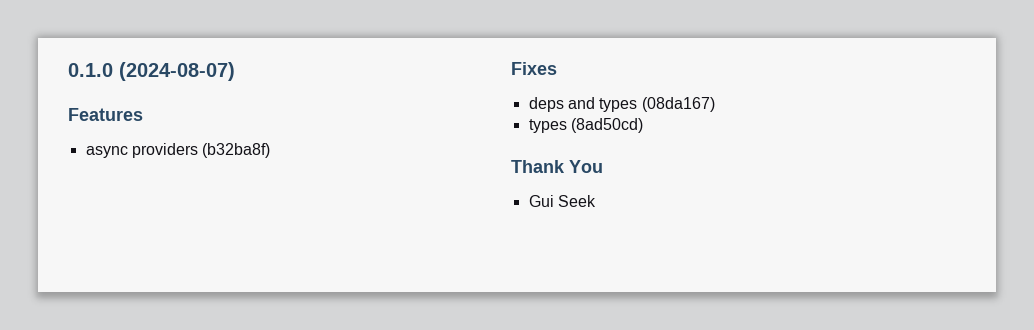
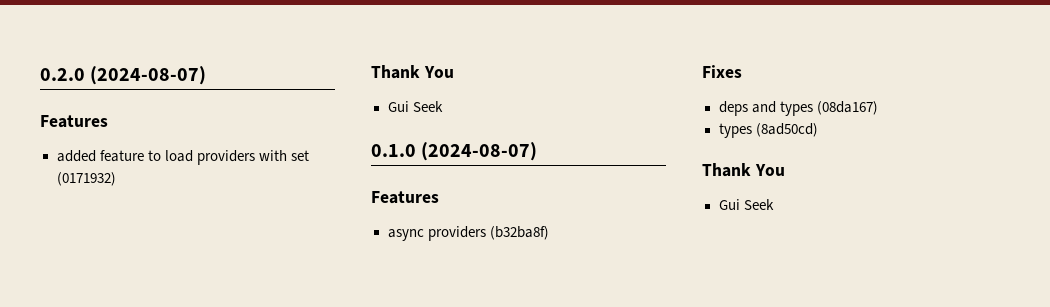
(68, 70) none -> [40,66,207,85] [40,115,108,128] [56,150,309,165] [56,172,116,186] [371,65,454,79] [387,101,443,112] 0.2.0 (2024-08-07) // Features // added feature to load providers with set (0171932) // Thank You // Gui Seek //

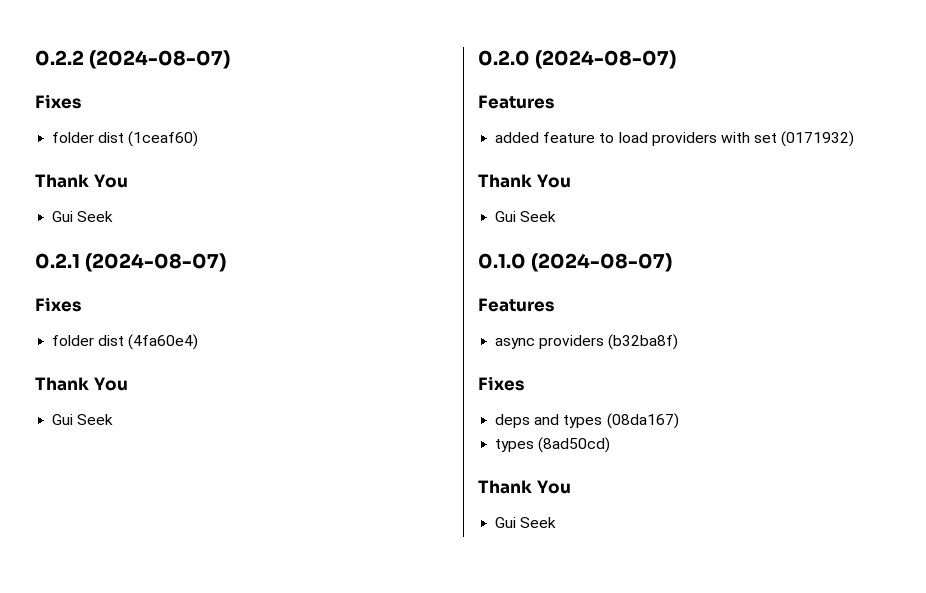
(40, 74) none -> [35,50,231,69] [35,94,81,109] [52,131,199,147] [35,174,128,188] [52,211,114,222] [35,253,227,272] [35,297,81,312] [52,334,199,350] [35,377,128,391] [52,414,114,425] 0.2.2 (2024-08-07) // Fixes // folder dist (1ceaf60) // Thank You // Gui Seek // 0.2.1 (2024-08-07) // Fixes // folder dist (4fa60e4) // Thank You // Gui Seek //

